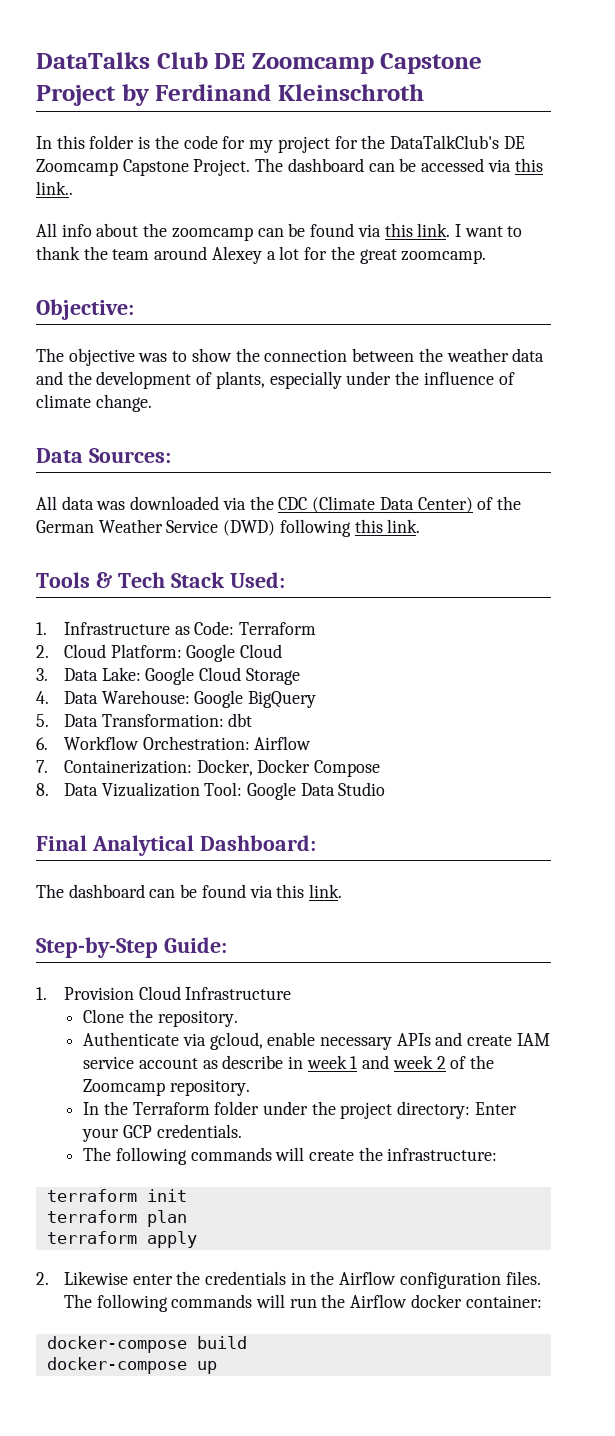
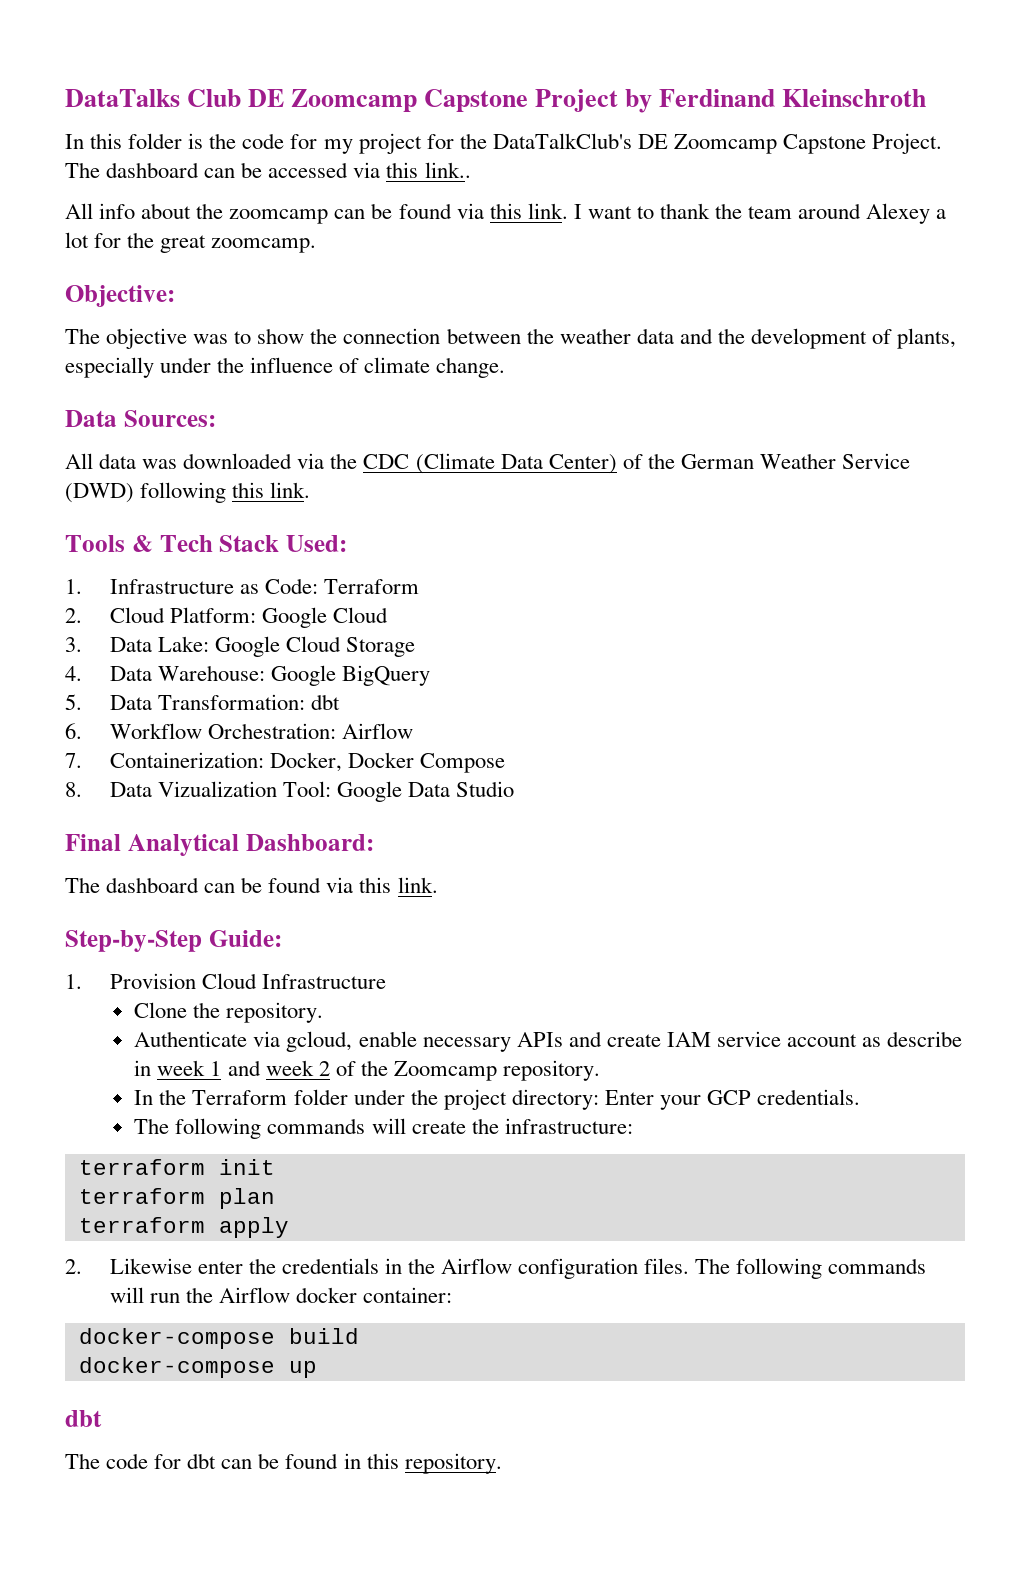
(217, 1367) none -> [65,1410,102,1427] [65,1453,502,1474] // dbt // The code for dbt can be found in this repository.

